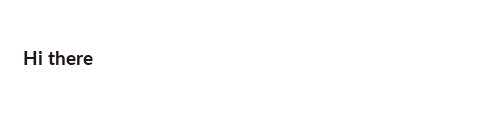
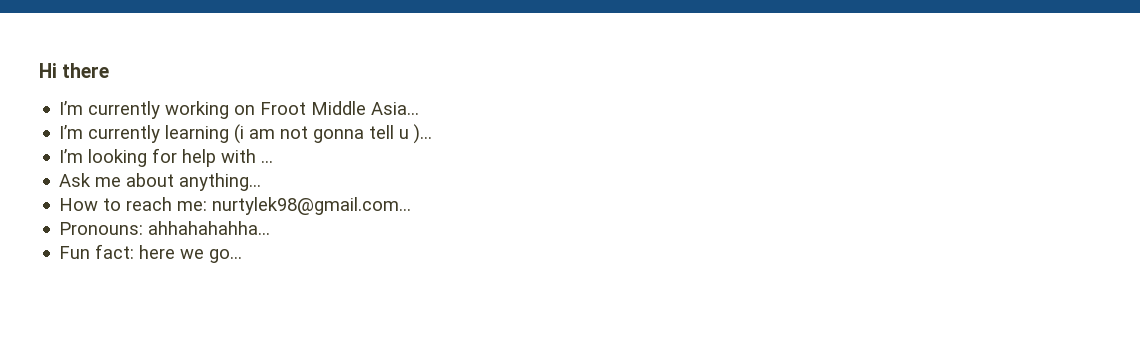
(94, 58) none -> [59,101,420,119] [59,124,433,144] [59,148,274,167] [59,173,262,191] [59,197,412,215] [59,221,271,235] [59,244,243,263] // I’m currently working on Froot Middle Asia... // I’m currently learning (i am not gonna tell u )... // I’m looking for help with ... // Ask me about anything... // How to reach me: nurtylek98@gmail.com... // Pronouns: ahhahahahha... // Fun fact: here we go...

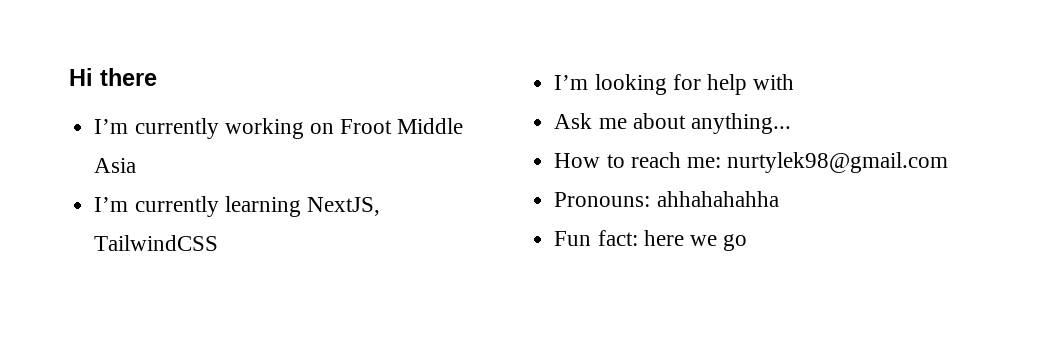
[371,102,420,115] Asia... -> [94,158,137,173] Asia
[234,124,433,144] (i am not gonna tell u )... -> [306,197,380,216] [94,235,219,251] NextJS, TailwindCSS
[261,160,274,163] ... -> (795, 82) none
[212,197,412,215] nurtylek98@gmail.com... -> [727,152,949,173] nurtylek98@gmail.com
[148,221,271,235] ahhahahahha... -> [656,191,779,207] ahhahahahha
[209,249,243,263] go... -> [723,234,748,251] go

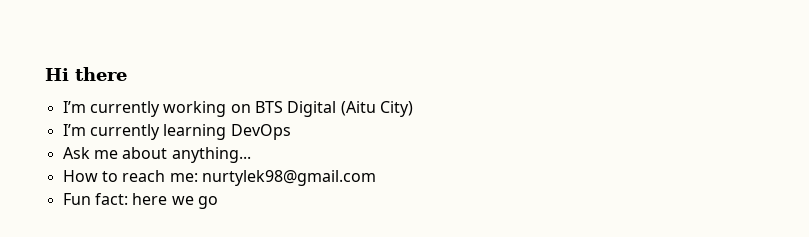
[340,118,464,134] [94,158,137,173] Froot Middle Asia -> [254,101,413,117] BTS Digital (Aitu City)
[306,197,380,216] [94,235,219,251] [554,74,795,95] NextJS, TailwindCSS // I’m looking for help with -> [230,124,291,140] DevOps
[554,191,779,207] // Pronouns: ahhahahahha -> (376, 178) none

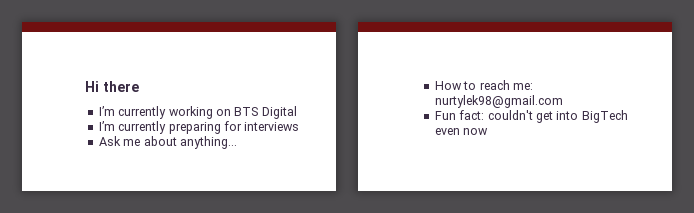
[340,101,413,117] [62,124,291,140] (Aitu City) // I’m currently learning DevOps -> [98,121,300,134] // I’m currently preparing for interviews
[132,193,218,209] here we go -> [487,110,628,123] [434,128,489,135] couldn't get into BigTech even now

